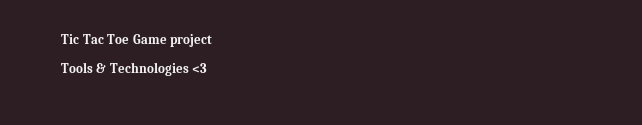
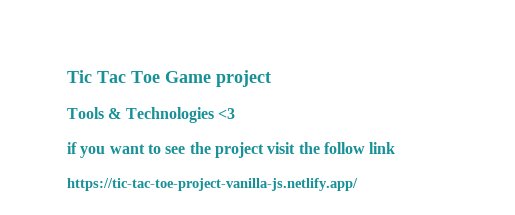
(208, 68) none -> [67,142,396,158] [67,178,358,191] // if you want to see the project visit the follow link // https://tic-tac-toe-project-vanilla-js.netlify.app/

